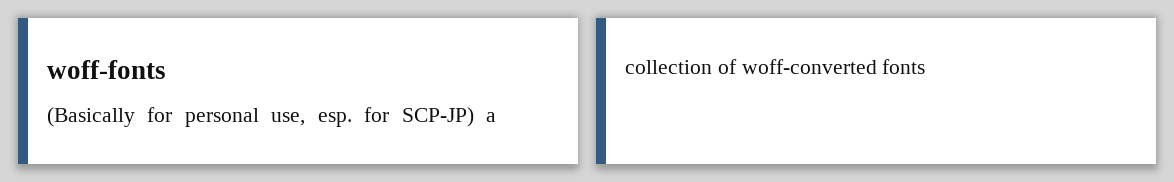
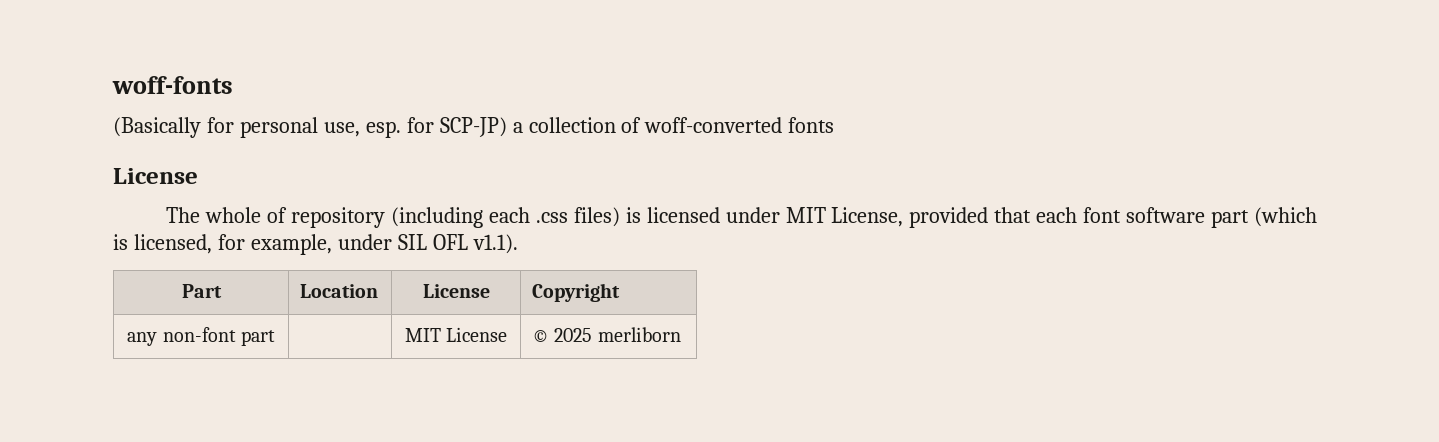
(926, 66) none -> [113,168,198,184] [166,207,1318,228] [113,234,518,255] [181,284,222,298] [299,284,378,298] [422,284,490,298] [531,283,620,302] [127,327,275,346] [404,327,508,342] [531,327,681,342] // License // The whole of repository (including each .css files) is licensed under MIT License, provided that each font software part (which is licensed, for example, under SIL OFL v1.1). // Part | Location | License | Copyright // any non-font part | | MIT License | © 2025 merliborn

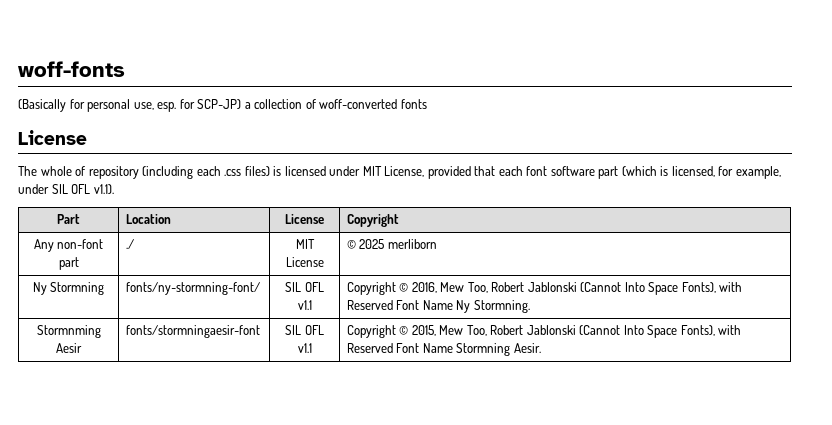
[127,332,158,346] any -> [33,239,54,252] Any
(275, 338) none -> [125,239,134,249] ./
(681, 334) none -> [32,282,105,295] [125,282,260,295] [285,282,324,292] [297,300,312,310] [346,282,743,295] [346,300,530,313] [36,325,101,338] [56,343,82,353] [125,325,260,338] [285,325,324,335] [297,343,312,353] [346,325,742,338] [346,343,541,356] // Ny Stormning | fonts/ny-stormning-font/ | SIL OFL v1.1 | Copyright © 2016, Mew Too, Robert Jablonski (Cannot Into Space Fonts), with Reserved Font Name Ny Stormning. // Stormnming Aesir | fonts/stormningaesir-font | SIL OFL v1.1 | Copyright © 2015, Mew Too, Robert Jablonski (Cannot Into Space Fonts), with Reserved Font Name Stormning Aesir.

